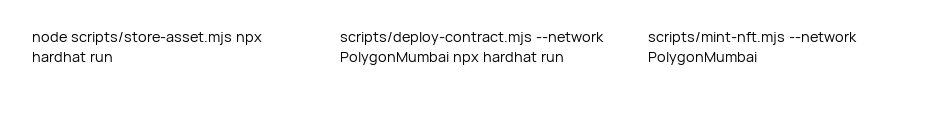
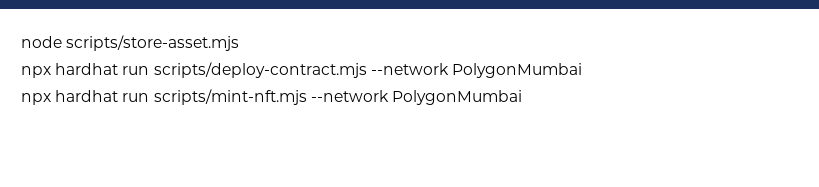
(232, 38) none -> (240, 43) //
(449, 58) none -> (582, 70) //

